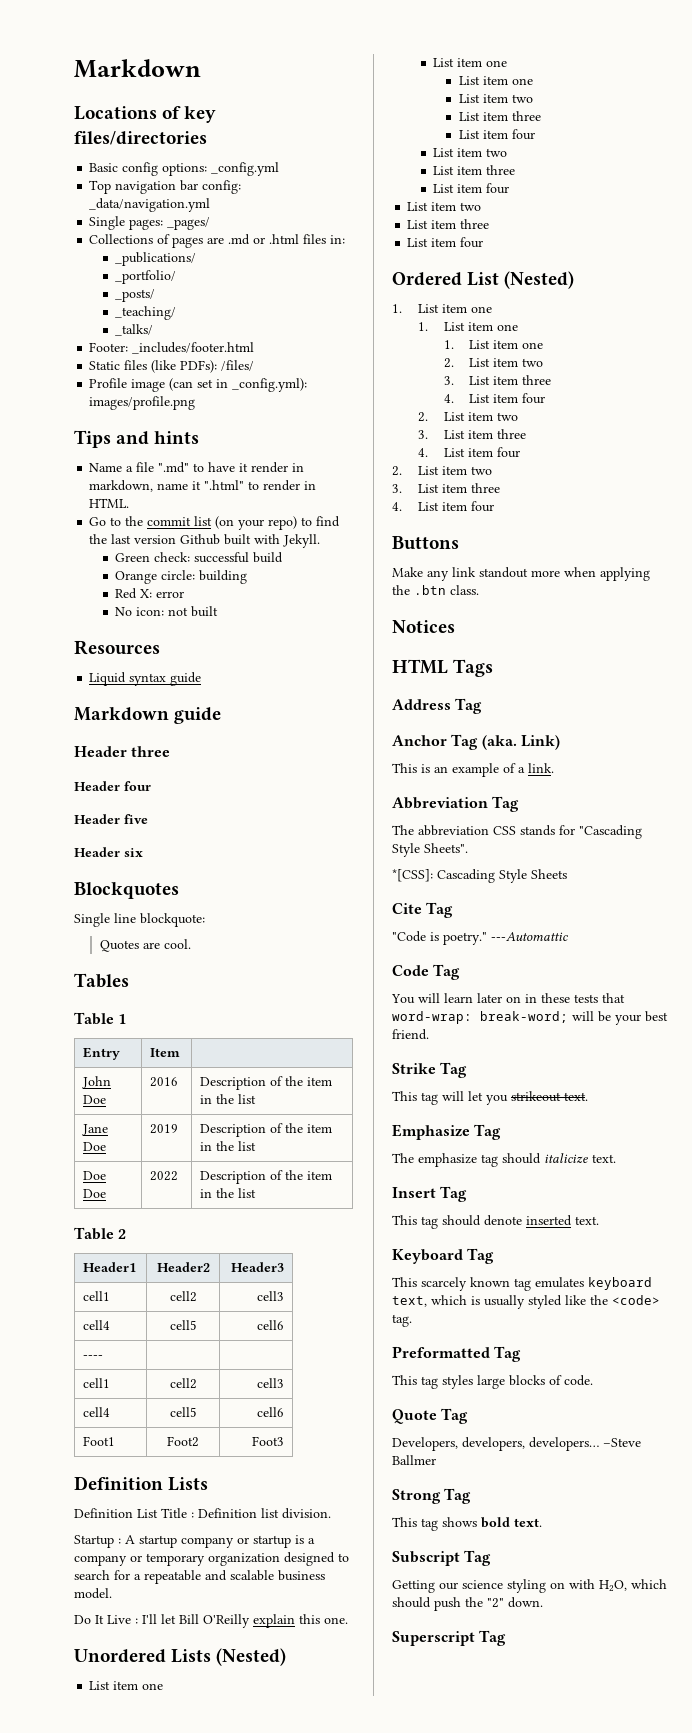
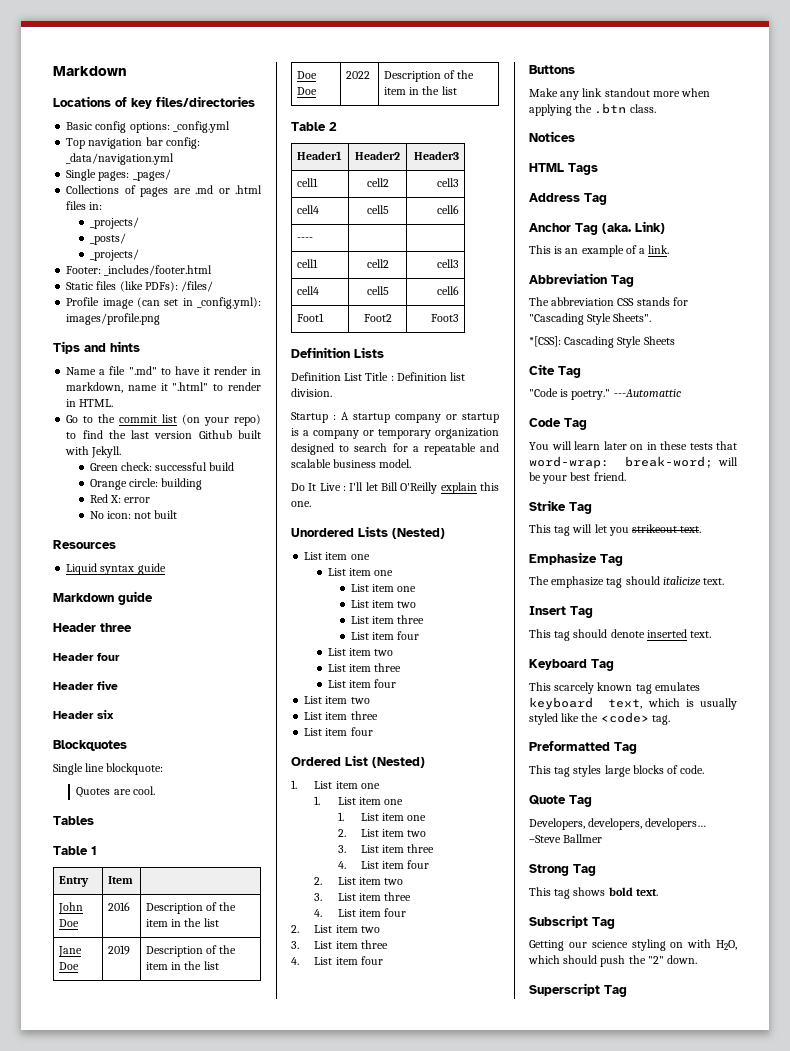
[115,252,197,266] [115,270,177,284] _publications/ // _portfolio/ -> [89,217,139,229] _projects/
[115,306,177,320] [115,324,154,336] _teaching/ // _talks/ -> [89,249,139,261] _projects/

